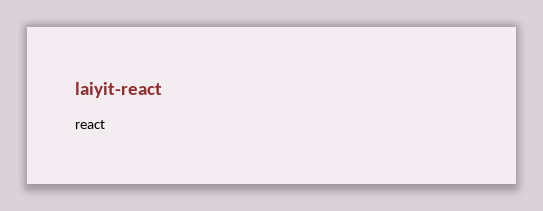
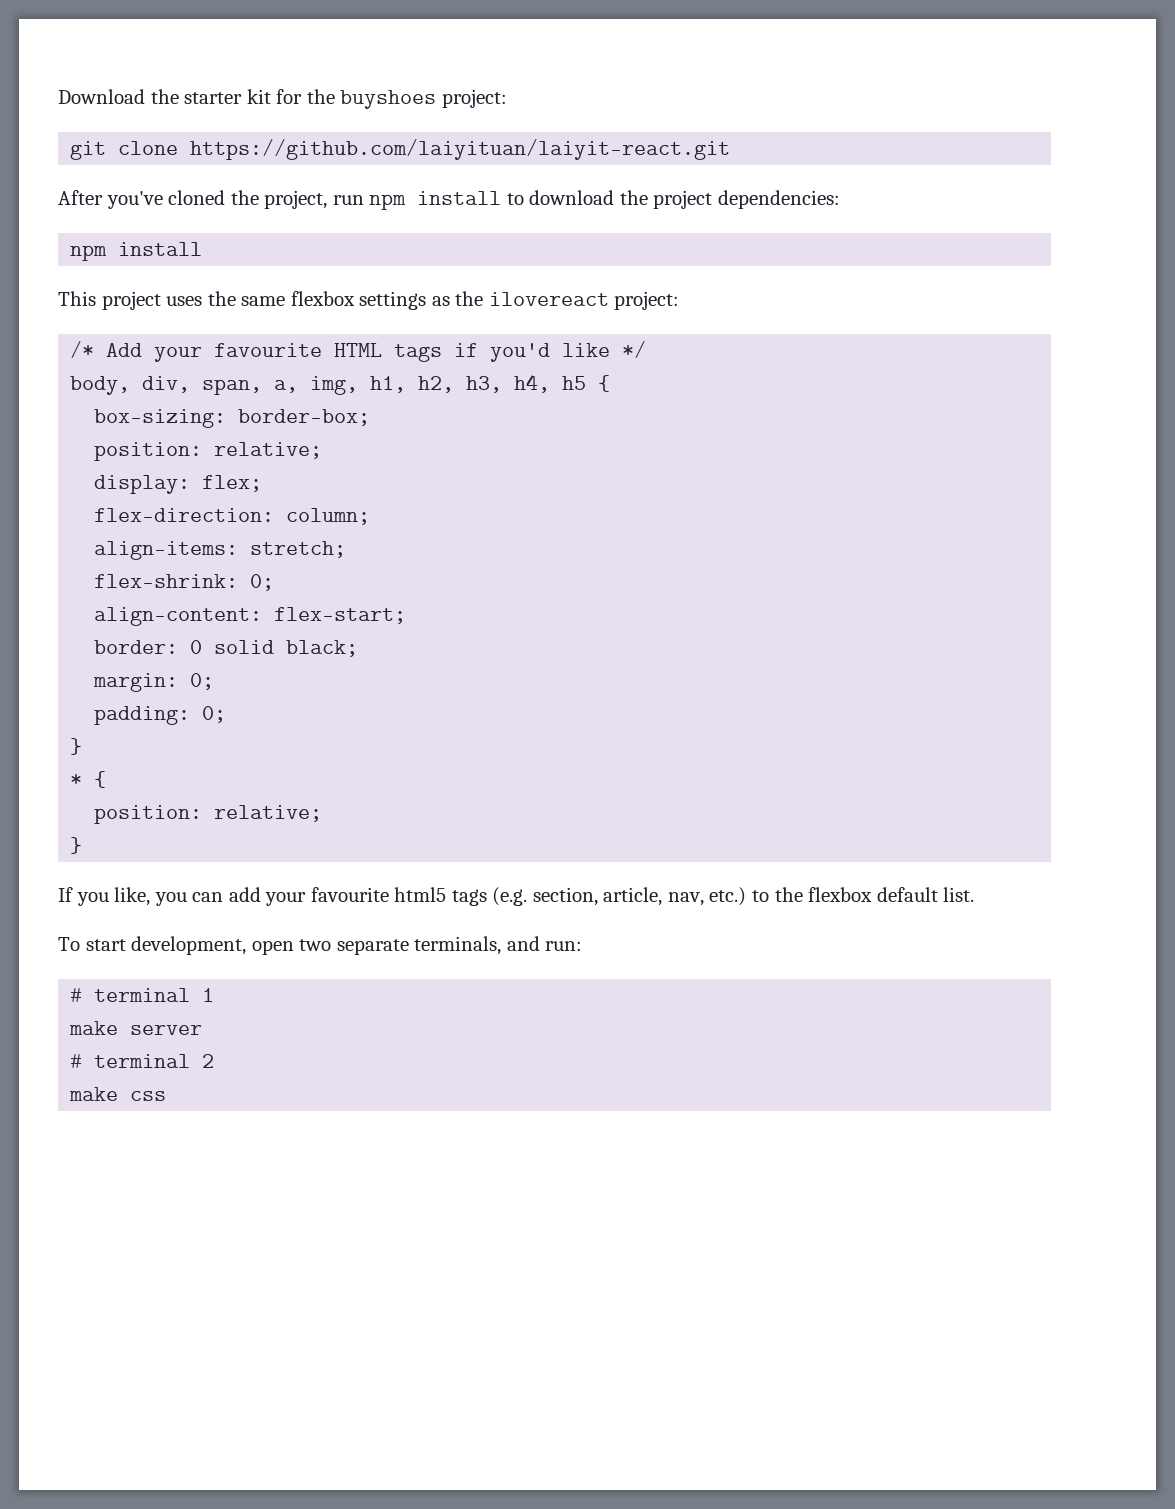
[75,82,162,98] [75,120,105,129] laiyit-react // react -> [58,89,507,109] [70,139,731,160] [58,190,840,210] [70,242,203,261] [58,291,680,310] [70,341,647,362] [70,374,611,395] [94,409,371,428] [94,442,323,461] [94,475,263,494] [94,508,371,525] [94,541,347,560] [94,574,275,591] [94,607,407,626] [94,640,359,657] [93,673,215,692] [94,706,227,725] [70,738,83,755] [70,771,107,788] [94,805,323,824] [70,837,83,854] [58,887,975,906] [58,936,583,955] [70,988,215,1002] [69,1021,203,1035] [70,1054,215,1068] [69,1087,167,1101] Download the starter kit for the buyshoes project: // git clone https://github.com/laiyituan/laiyit-react.git // After you've cloned the project, run npm install to download the project dependencies: // npm install // This project uses the same flexbox settings as the ilovereact project: // /* Add your favourite HTML tags if you'd like */ // body, div, span, a, img, h1, h2, h3, h4, h5 { // box-sizing: border-box; // position: relative; // display: flex; // flex-direction: column; // align-items: stretch; // flex-shrink: 0; // align-content: flex-start; // border: 0 solid black; // margin: 0; // padding: 0; // } // * { // position: relative; // } // If you like, you can add your favourite html5 tags (e.g. section, article, nav, etc.) to the flexbox default list. // To start development, open two separate terminals, and run: // # terminal 1 // make server // # terminal 2 // make css

